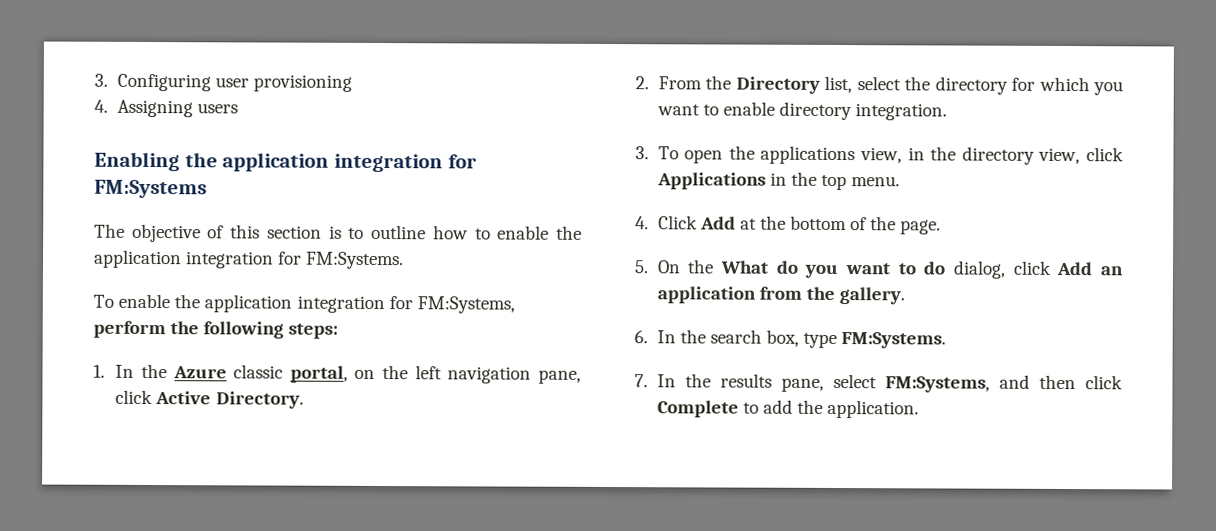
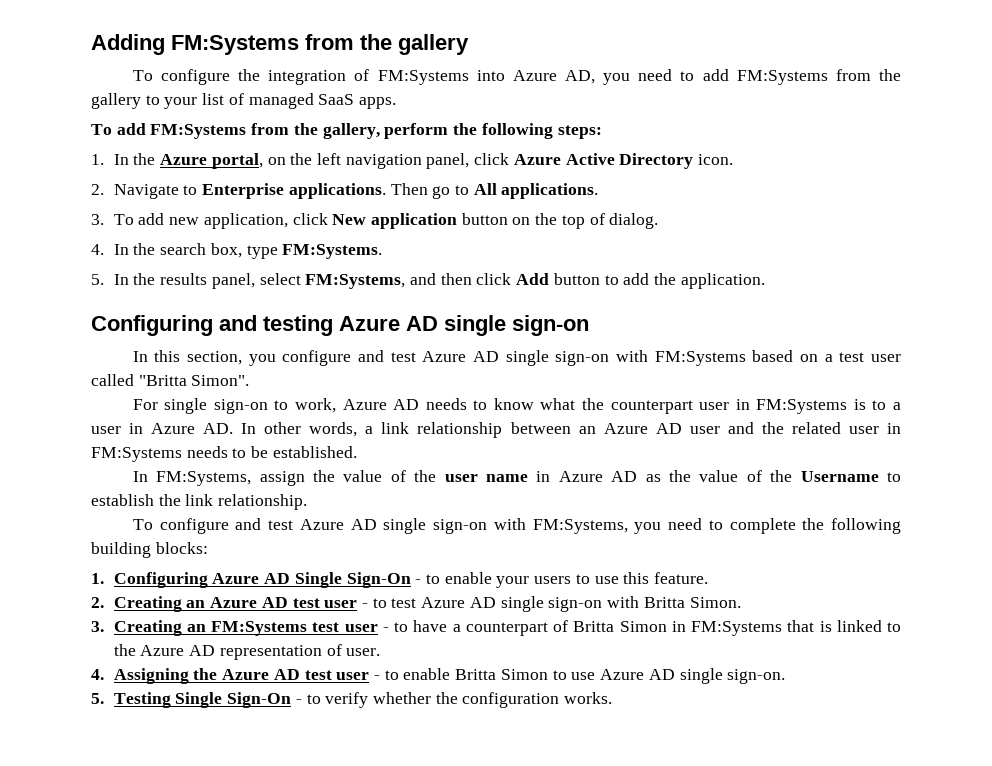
[94,73,352,92] [94,99,238,118] [94,151,477,173] [94,179,207,199] [94,223,582,243] [93,249,405,270] [93,293,515,314] 3. Configuring user provisioning // 4. Assigning users // Enabling the application integration for FM:Systems // The objective of this section is to outline how to enable the application integration for FM:Systems. // To enable the application integration for FM:Systems, -> [91,34,469,55] [132,69,902,85] [91,93,397,109] [91,123,380,139] Adding FM:Systems from the gallery // To configure the integration of FM:Systems into Azure AD, you need to add FM:Systems from the gallery to your list of managed SaaS apps. // To add FM:Systems from the gallery,
[233,364,284,379] classic -> (208, 159) none
[538,369,581,384] [115,389,304,409] [635,75,1123,96] [656,101,948,121] [635,145,1124,165] [656,171,901,191] [635,215,942,235] [634,259,1124,279] [656,286,905,305] [634,330,648,344] pane, click Active Directory. // 2. From the Directory list, select the directory for which you want to enable directory integration. // 3. To open the applications view, in the directory view, click Applications in the top menu. // 4. Click Add at the bottom of the page. // 5. On the What do you want to do dialog, click Add an application from the gallery. // 6. -> [426,153,734,169] [91,183,599,199] [91,213,659,229] [91,244,104,255] panel, click Azure Active Directory icon. // 2. Navigate to Enterprise applications. Then go to All applications. // 3. To add new application, click New application button on the top of dialog. // 4.
[634,374,648,388] 7. -> [91,274,104,285] 5.
[780,377,824,392] pane, -> [211,273,255,289] panel,
[656,400,739,418] Complete -> [516,273,600,285] Add button
(920, 409) none -> [91,315,589,336] [132,350,902,366] [91,374,250,386] [132,398,901,414] [91,422,902,438] [91,446,357,462] [132,470,902,486] [91,494,308,510] [132,518,902,534] [91,542,208,558] [91,572,709,588] [91,596,741,612] [91,620,902,636] [113,644,381,660] [91,668,786,684] [91,692,613,708] // Configuring and testing Azure AD single sign-on // In this section, you configure and test Azure AD single sign-on with FM:Systems based on a test user called "Britta Simon". // For single sign-on to work, Azure AD needs to know what the counterpart user in FM:Systems is to a user in Azure AD. In other words, a link relationship between an Azure AD user and the related user in FM:Systems needs to be established. // In FM:Systems, assign the value of the user name in Azure AD as the value of the Username to establish the link relationship. // To configure and test Azure AD single sign-on with FM:Systems, you need to complete the following building blocks: // 1. Configuring Azure AD Single Sign-On - to enable your users to use this feature. // 2. Creating an Azure AD test user - to test Azure AD single sign-on with Britta Simon. // 3. Creating an FM:Systems test user - to have a counterpart of Britta Simon in FM:Systems that is linked to the Azure AD representation of user. // 4. Assigning the Azure AD test user - to enable Britta Simon to use Azure AD single sign-on. // 5. Testing Single Sign-On - to verify whether the configuration works.

